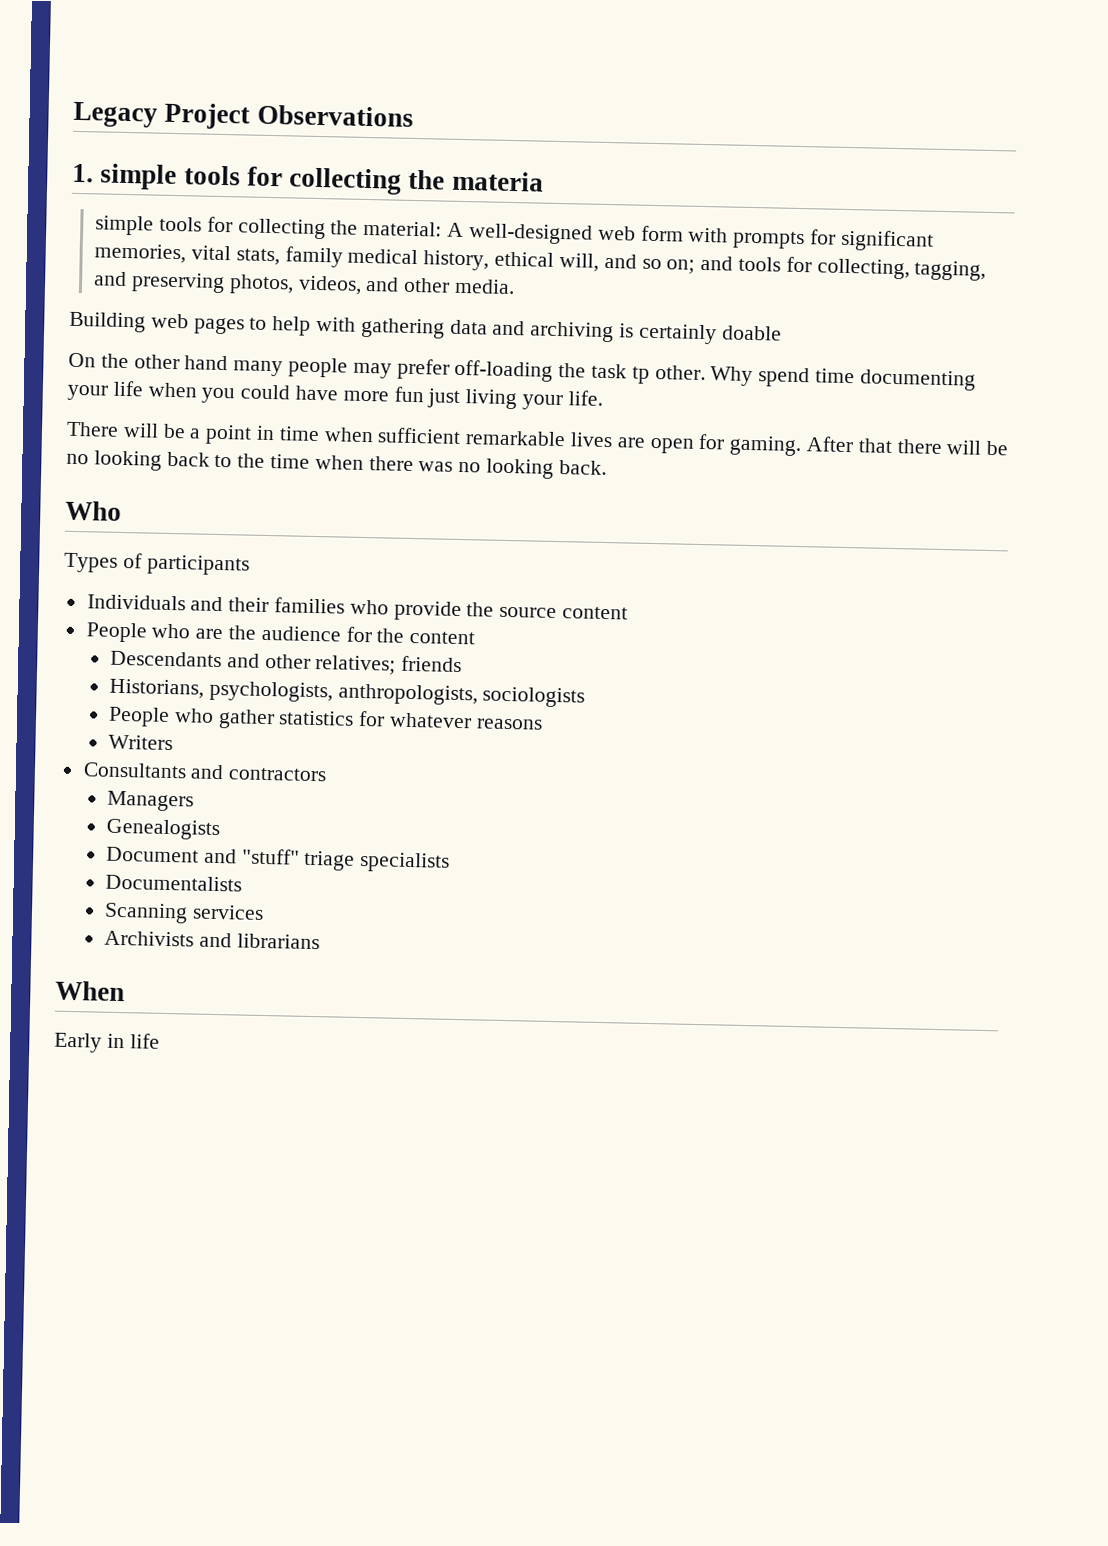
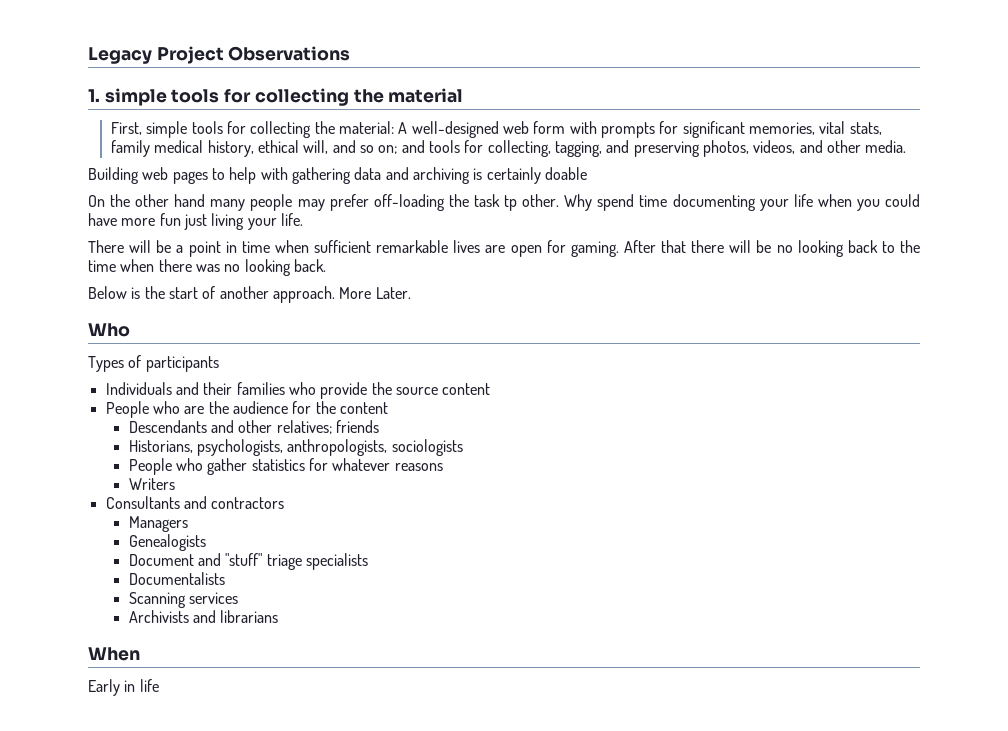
[451,170,544,192] materia // -> [388,88,464,103] [111,122,143,135] material // First,
(607, 468) none -> [88,286,411,303] // Below is the start of another approach. More Later.

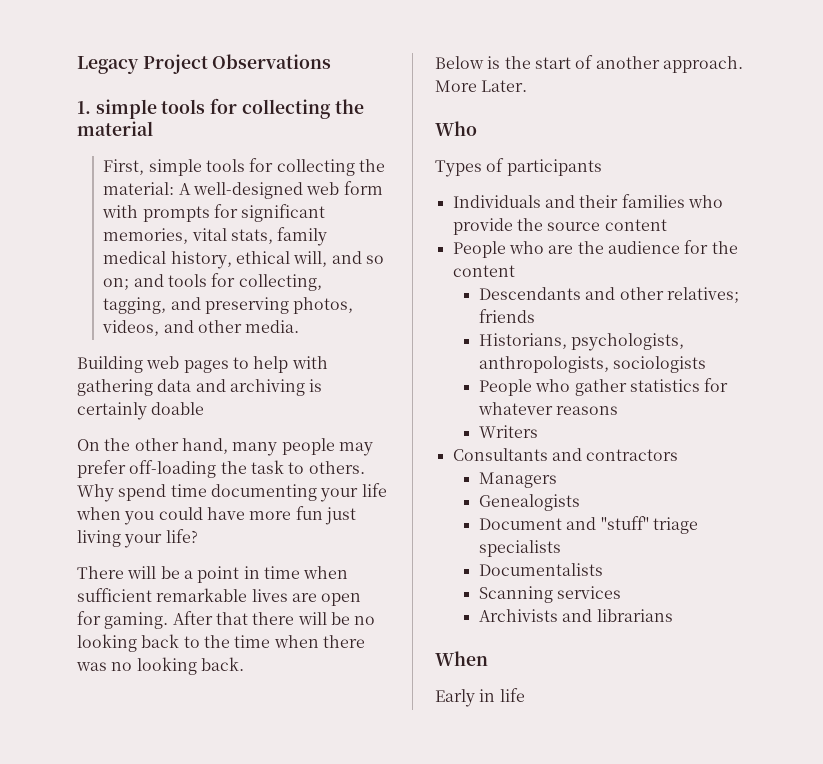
[174,194,206,207] hand -> [181,438,228,454] hand,
[504,194,560,211] tp other. -> [288,461,365,474] to others.
[280,213,303,226] life. -> [165,529,198,543] life?

